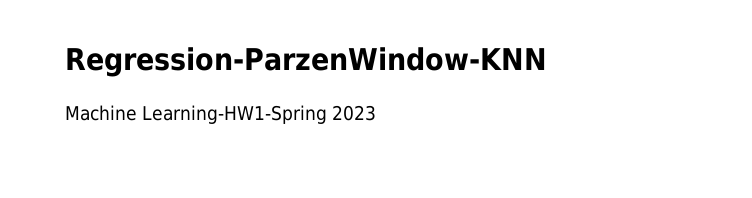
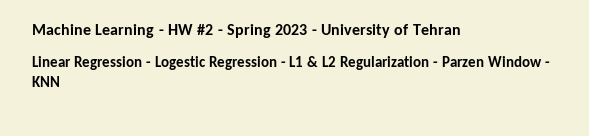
[65,47,547,77] [65,105,377,124] Regression-ParzenWindow-KNN // Machine Learning-HW1-Spring 2023 -> [32,24,461,38] [32,56,550,70] [32,76,60,87] Machine Learning - HW #2 - Spring 2023 - University of Tehran // Linear Regression - Logestic Regression - L1 & L2 Regularization - Parzen Window - KNN

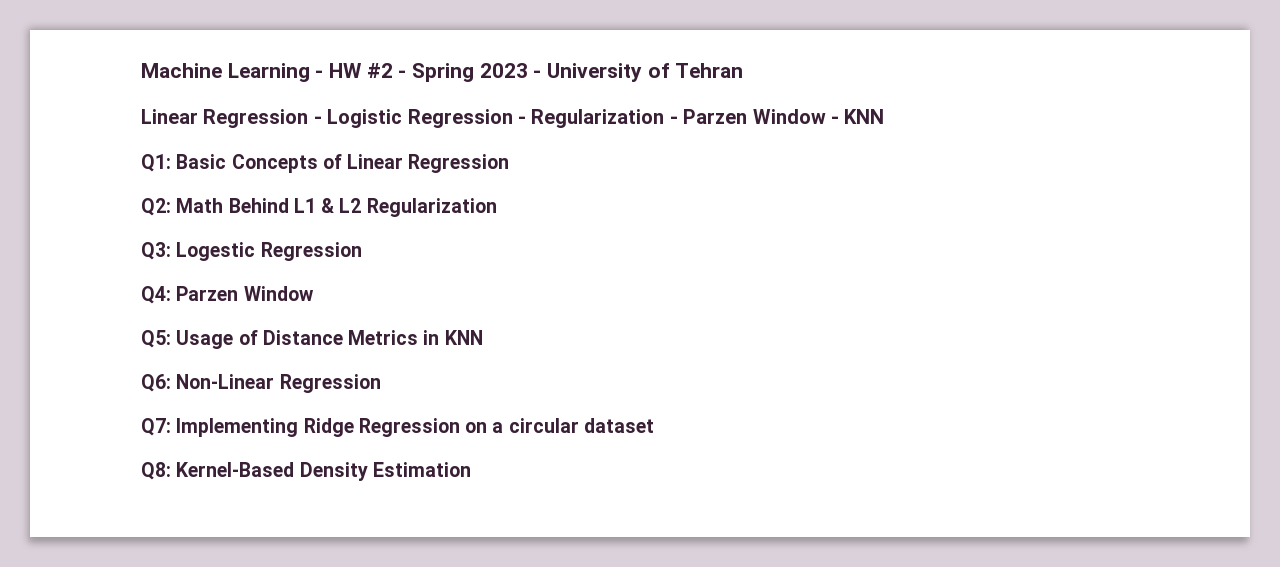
[154,56,337,70] Logestic Regression - L1 & L2 -> [327,109,526,128] Logistic Regression -
(60, 81) none -> [141,154,510,173] [141,198,497,217] [141,242,362,261] [141,286,314,304] [141,330,483,349] [141,374,381,393] [141,418,654,437] [141,462,471,481] // Q1: Basic Concepts of Linear Regression // Q2: Math Behind L1 & L2 Regularization // Q3: Logestic Regression // Q4: Parzen Window // Q5: Usage of Distance Metrics in KNN // Q6: Non-Linear Regression // Q7: Implementing Ridge Regression on a circular dataset // Q8: Kernel-Based Density Estimation

